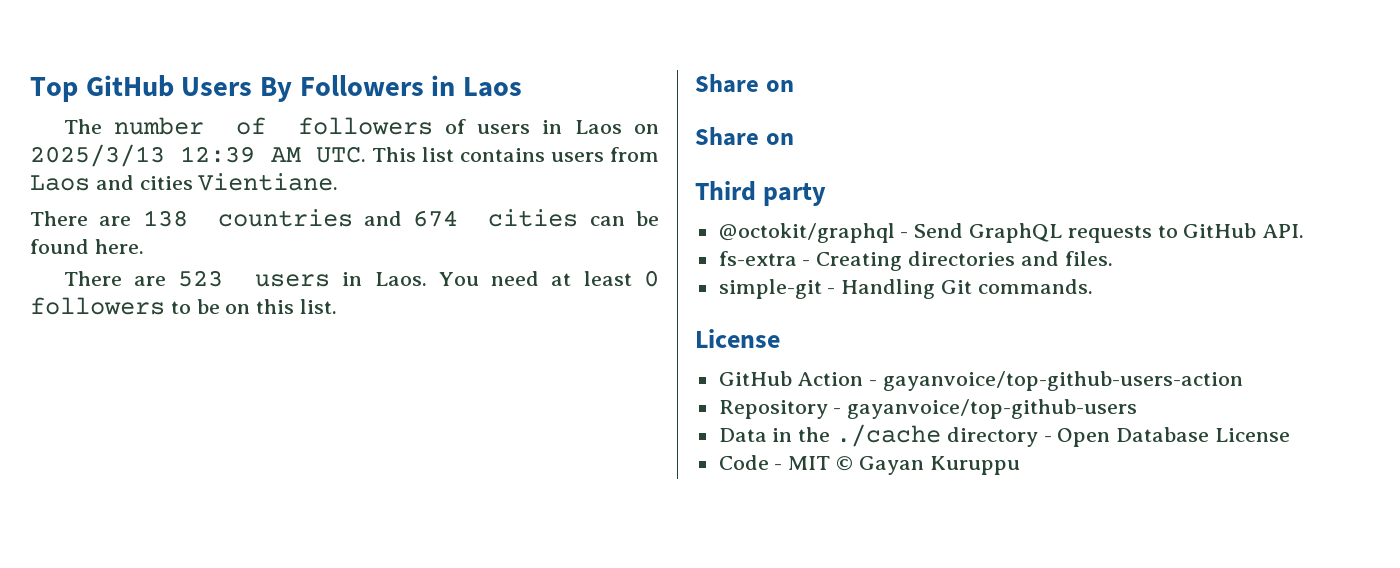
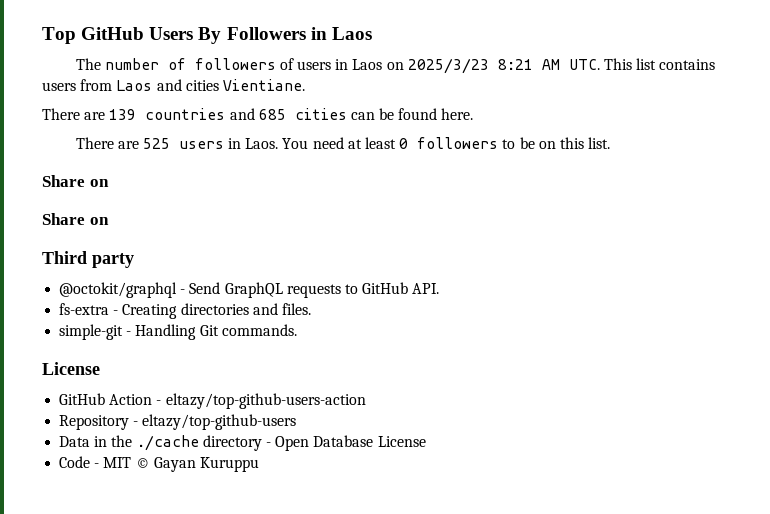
[30,144,256,167] 2025/3/13 12:39 -> [407,58,533,74] 2025/3/23 8:21
[142,210,188,227] 138 -> [109,109,137,120] 139
[413,210,459,227] 674 -> [258,109,286,120] 685
[178,270,224,287] 523 -> [142,138,170,149] 525
[883,371,1244,391] gayanvoice/top-github-users-action -> [165,393,366,409] eltazy/top-github-users-action
[847,399,1138,419] gayanvoice/top-github-users -> [142,414,297,430] eltazy/top-github-users

